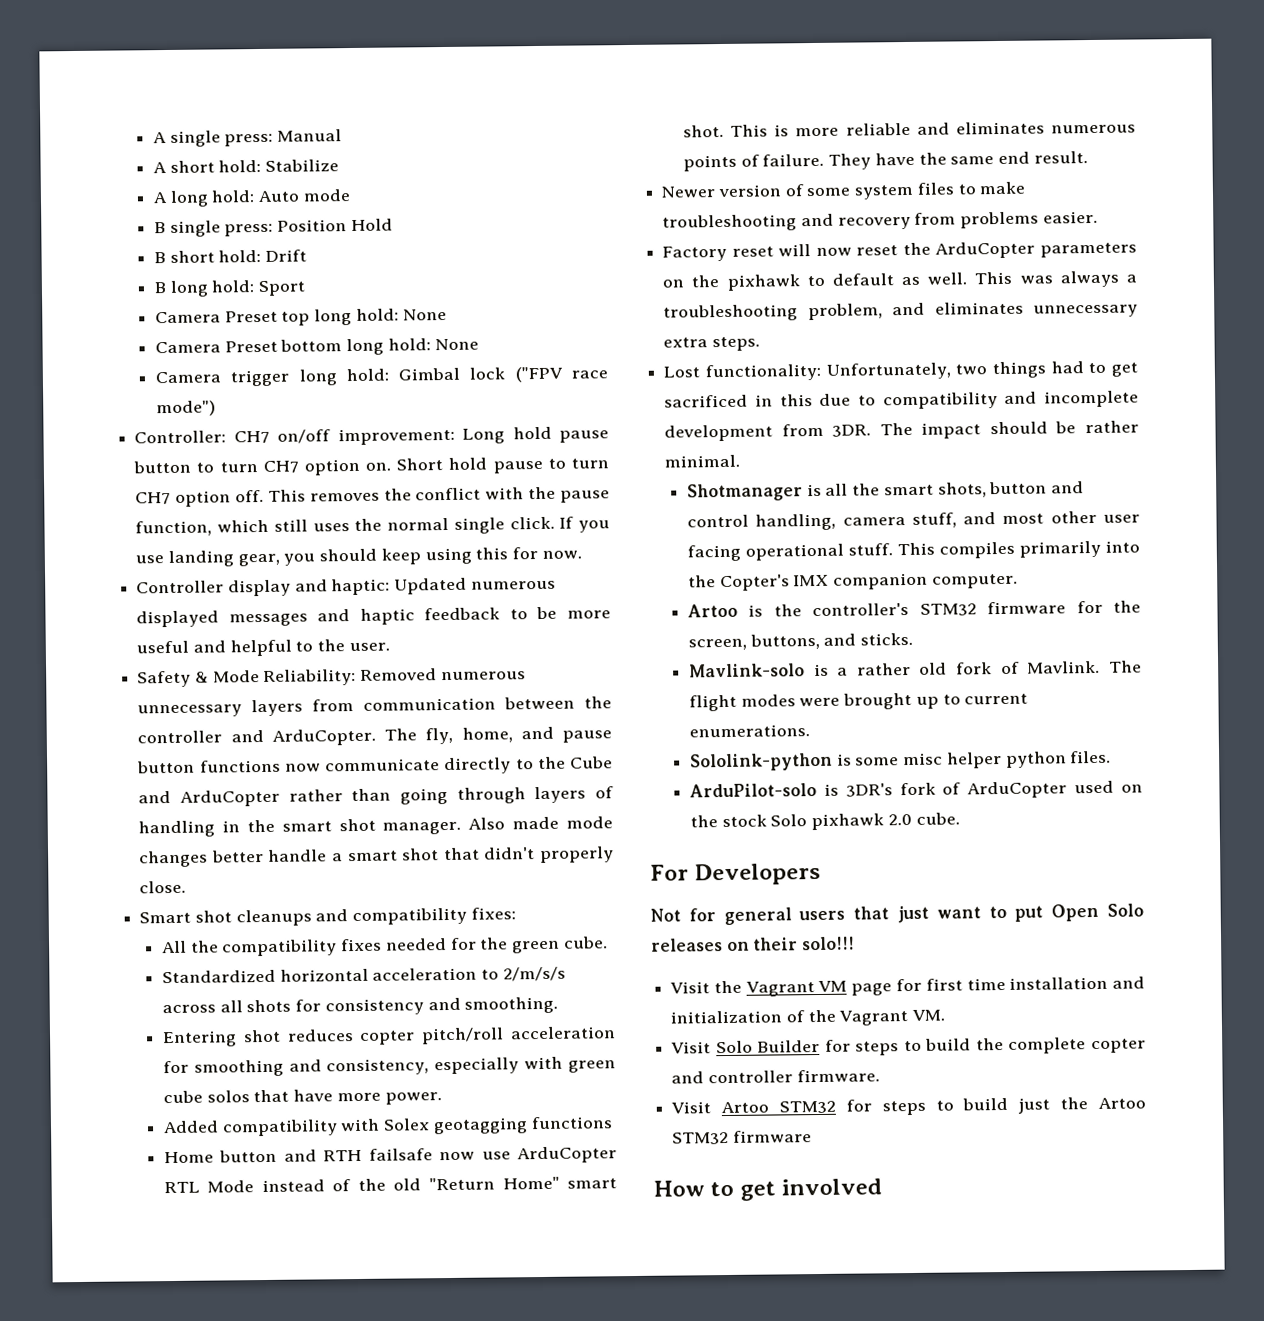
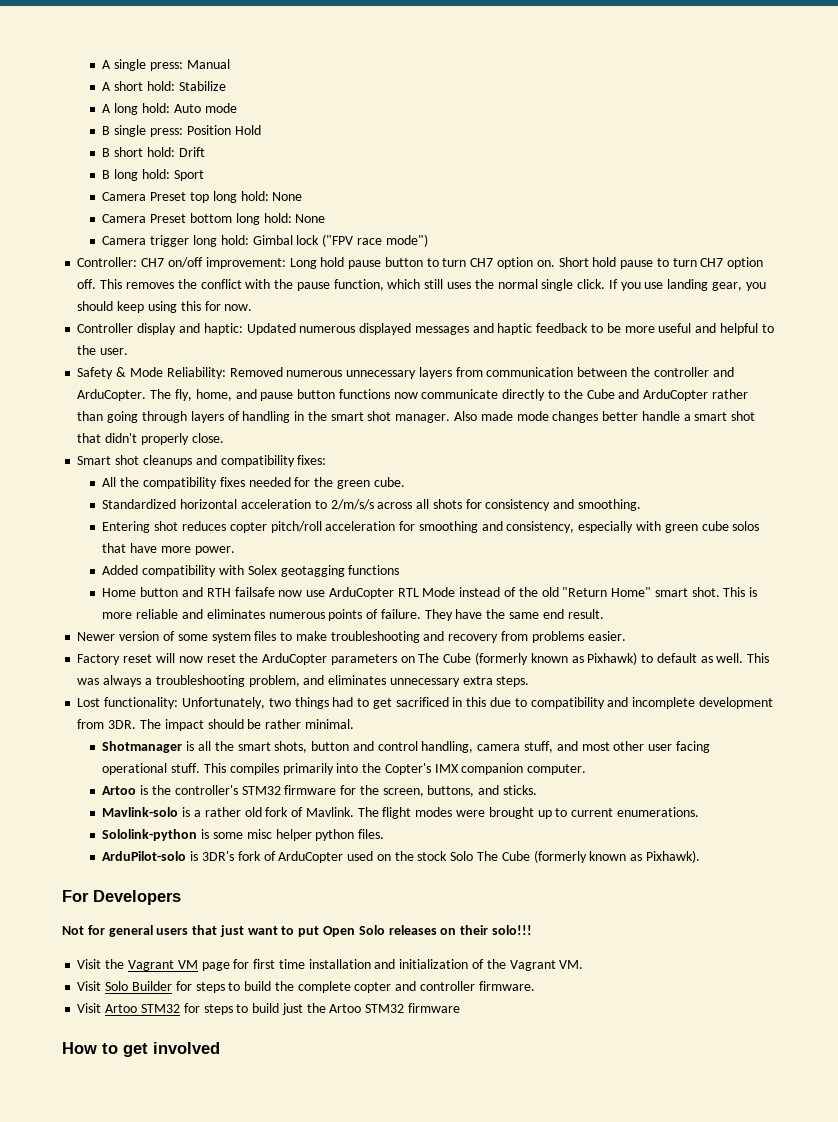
[691,274,801,291] the pixhawk -> [418,652,638,665] The Cube (formerly known as Pixhawk)
[811,812,960,831] pixhawk 2.0 cube. -> [477,850,700,863] The Cube (formerly known as Pixhawk).

